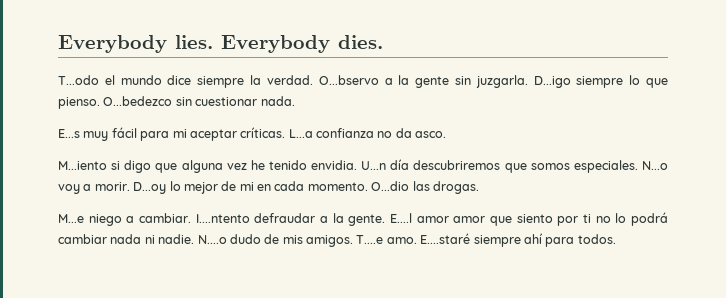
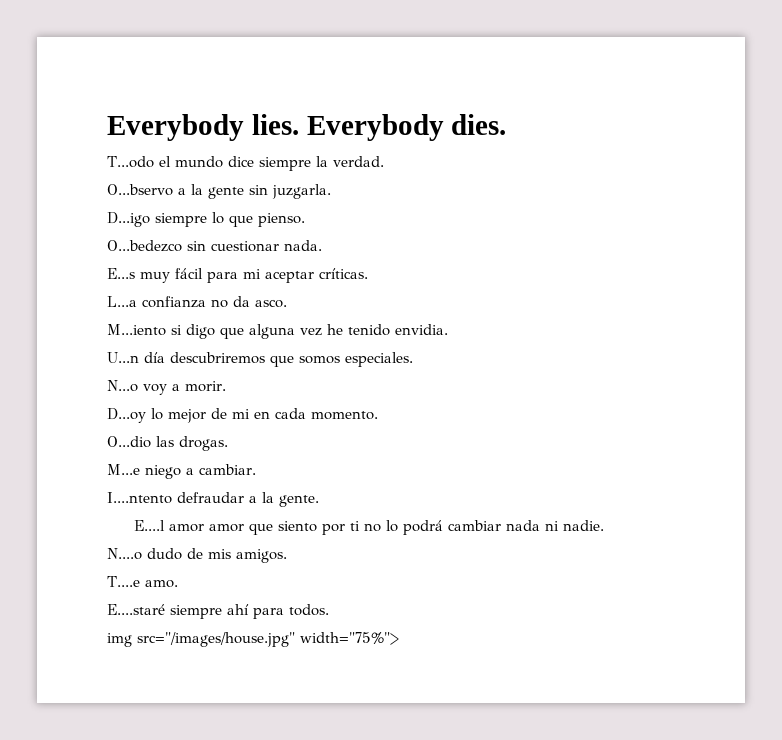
(313, 80) none -> (384, 161) //
(528, 81) none -> (331, 191) //
(100, 103) none -> (305, 220) //
(286, 132) none -> (368, 273) //
(358, 165) none -> (448, 329) //
(638, 166) none -> (413, 359) //
(130, 186) none -> (226, 386) //
(368, 186) none -> (378, 415) //
(191, 218) none -> (256, 469) //
(386, 220) none -> (319, 501) //
(195, 239) none -> (605, 525) //
(353, 241) none -> (287, 556) //
(417, 240) none -> (178, 584) //
(616, 239) none -> [107,632,399,647] // img src="/images/house.jpg" width="75%">

